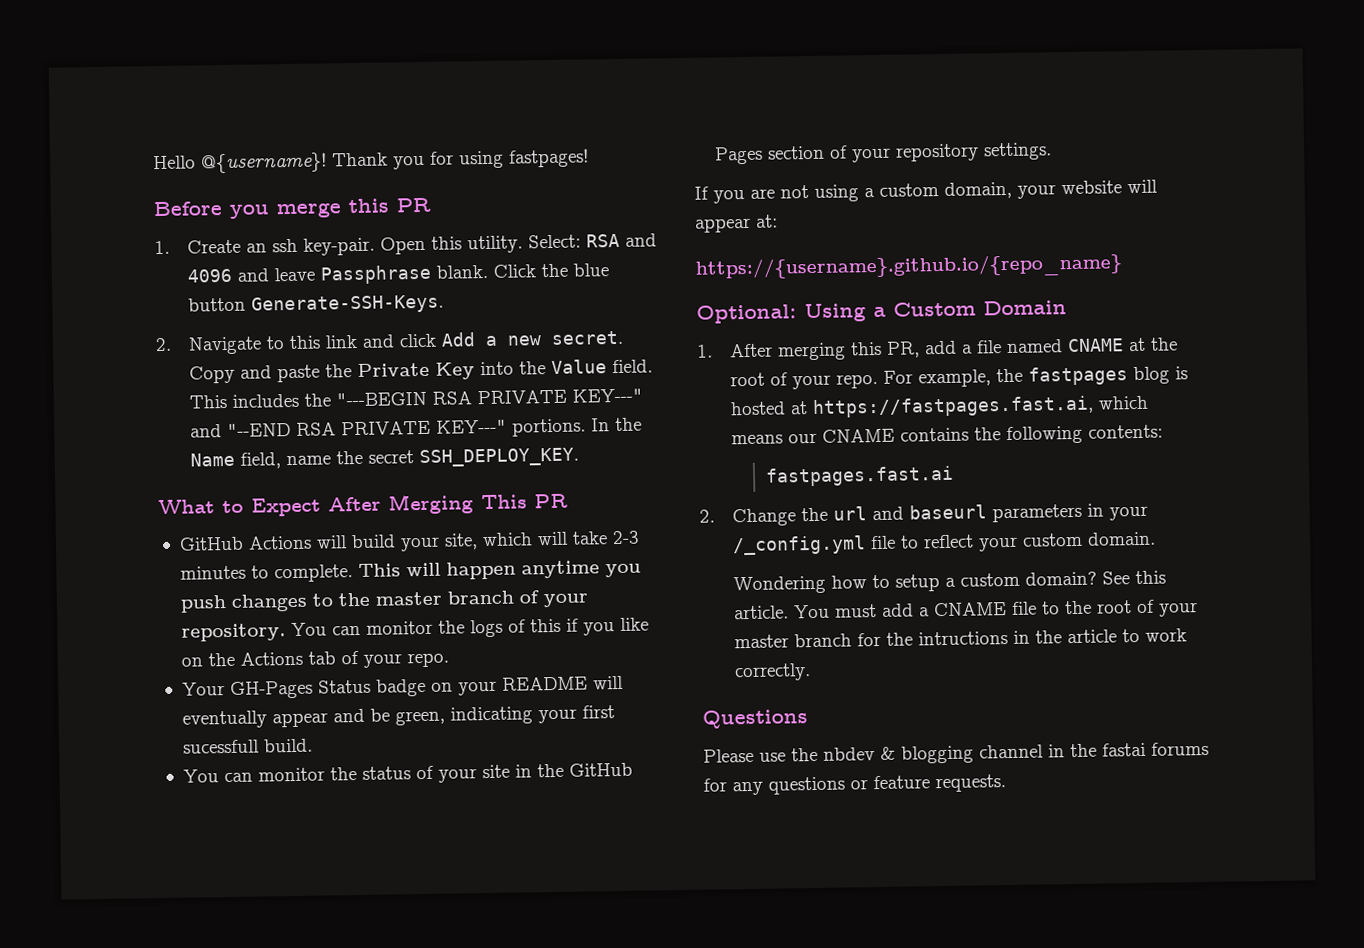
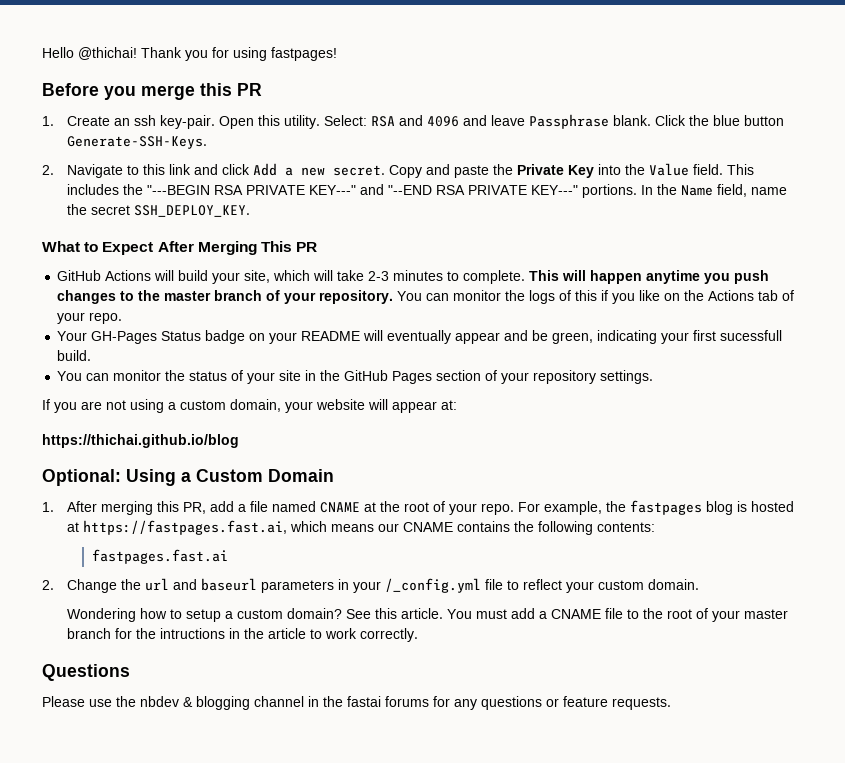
[201,152,327,174] @{username}! -> [78,47,137,60] @thichai!
[695,253,1122,281] https://{username}.github.io/{repo_name} -> [42,434,239,448] https://thichai.github.io/blog

